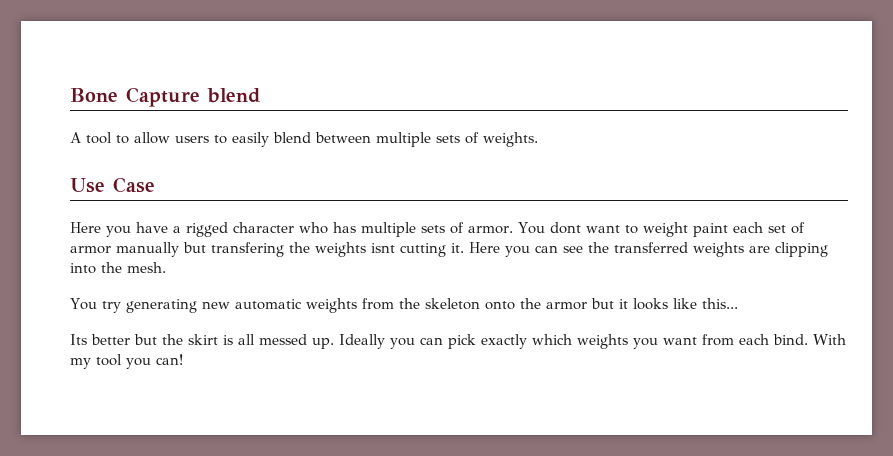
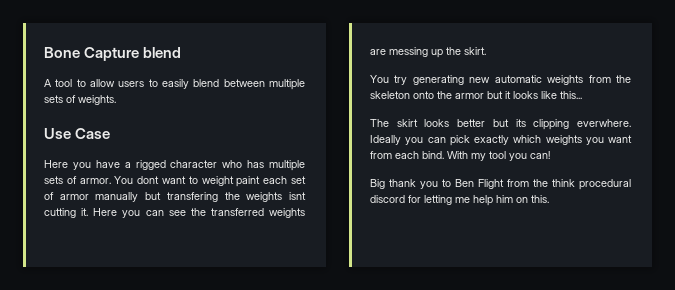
[775,242,828,257] [70,262,166,274] clipping into the mesh. -> [389,47,486,58] messing up the skirt.
[70,334,334,349] Its better but the skirt is all messed up. -> [370,119,631,130] The skirt looks better but its clipping everwhere.
(183, 359) none -> [370,179,631,190] [370,195,549,206] // Big thank you to Ben Flight from the think procedural discord for letting me help him on this.

